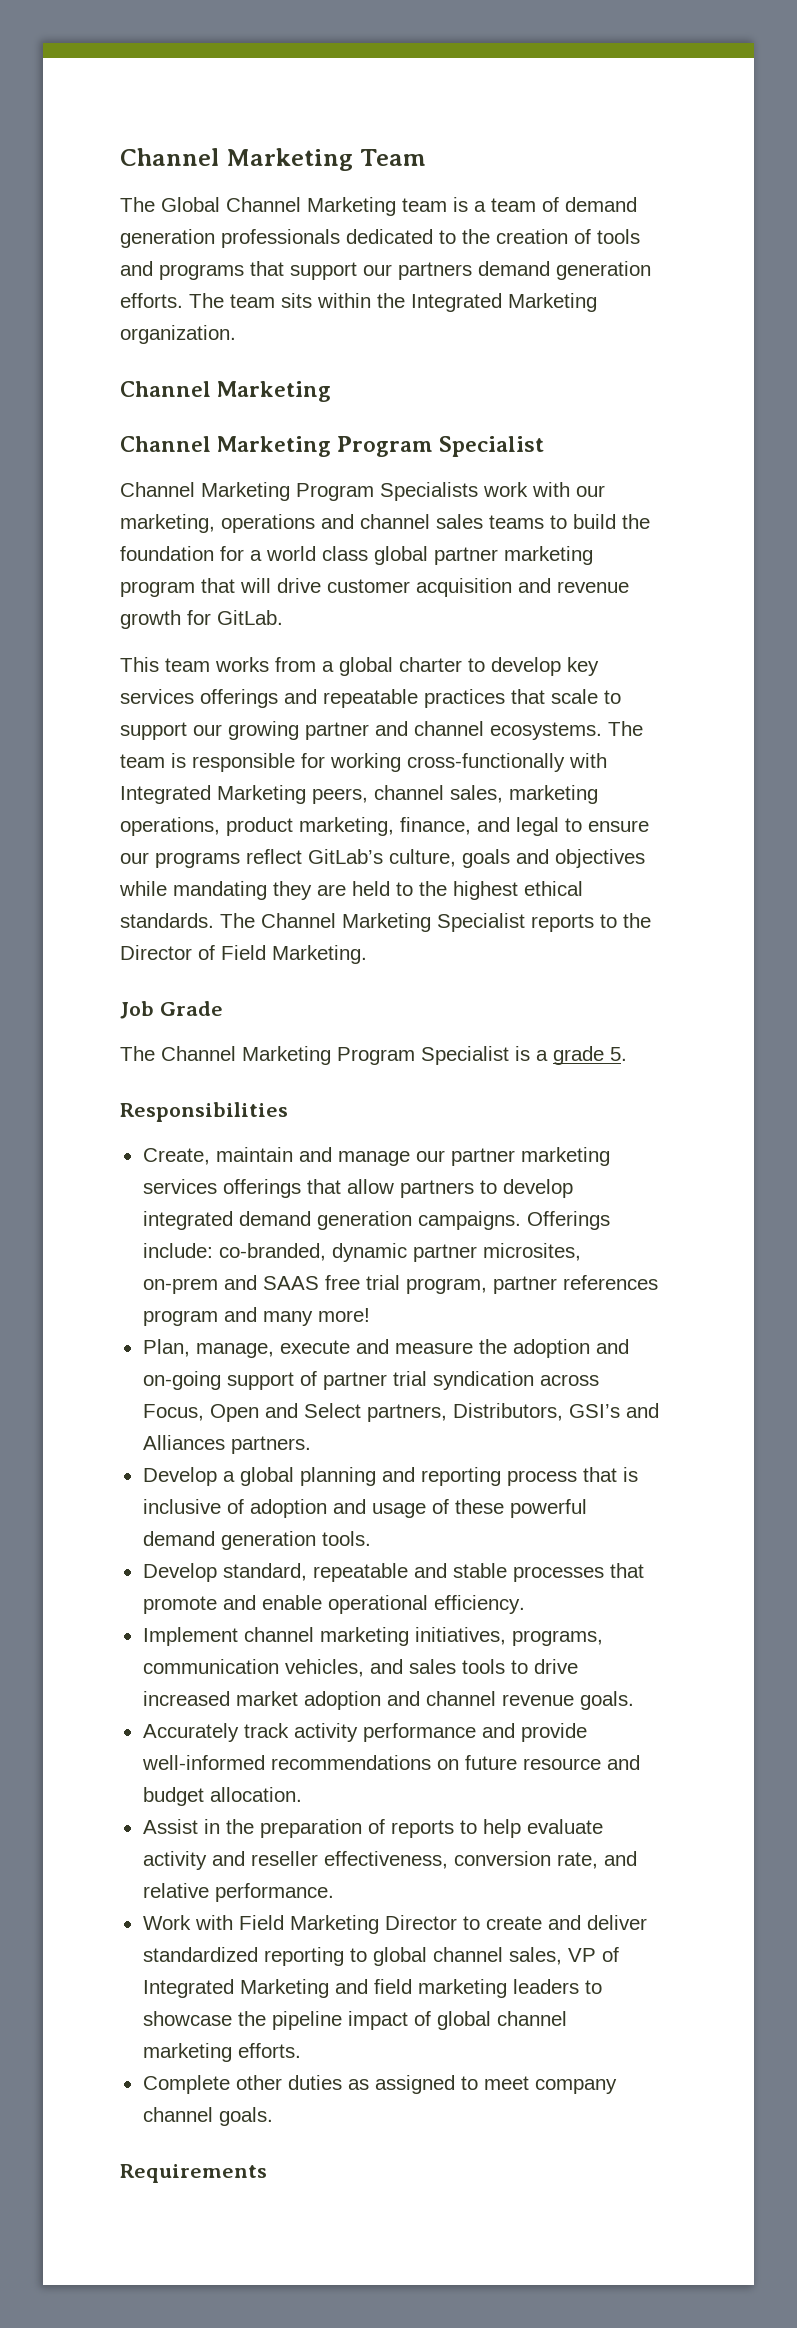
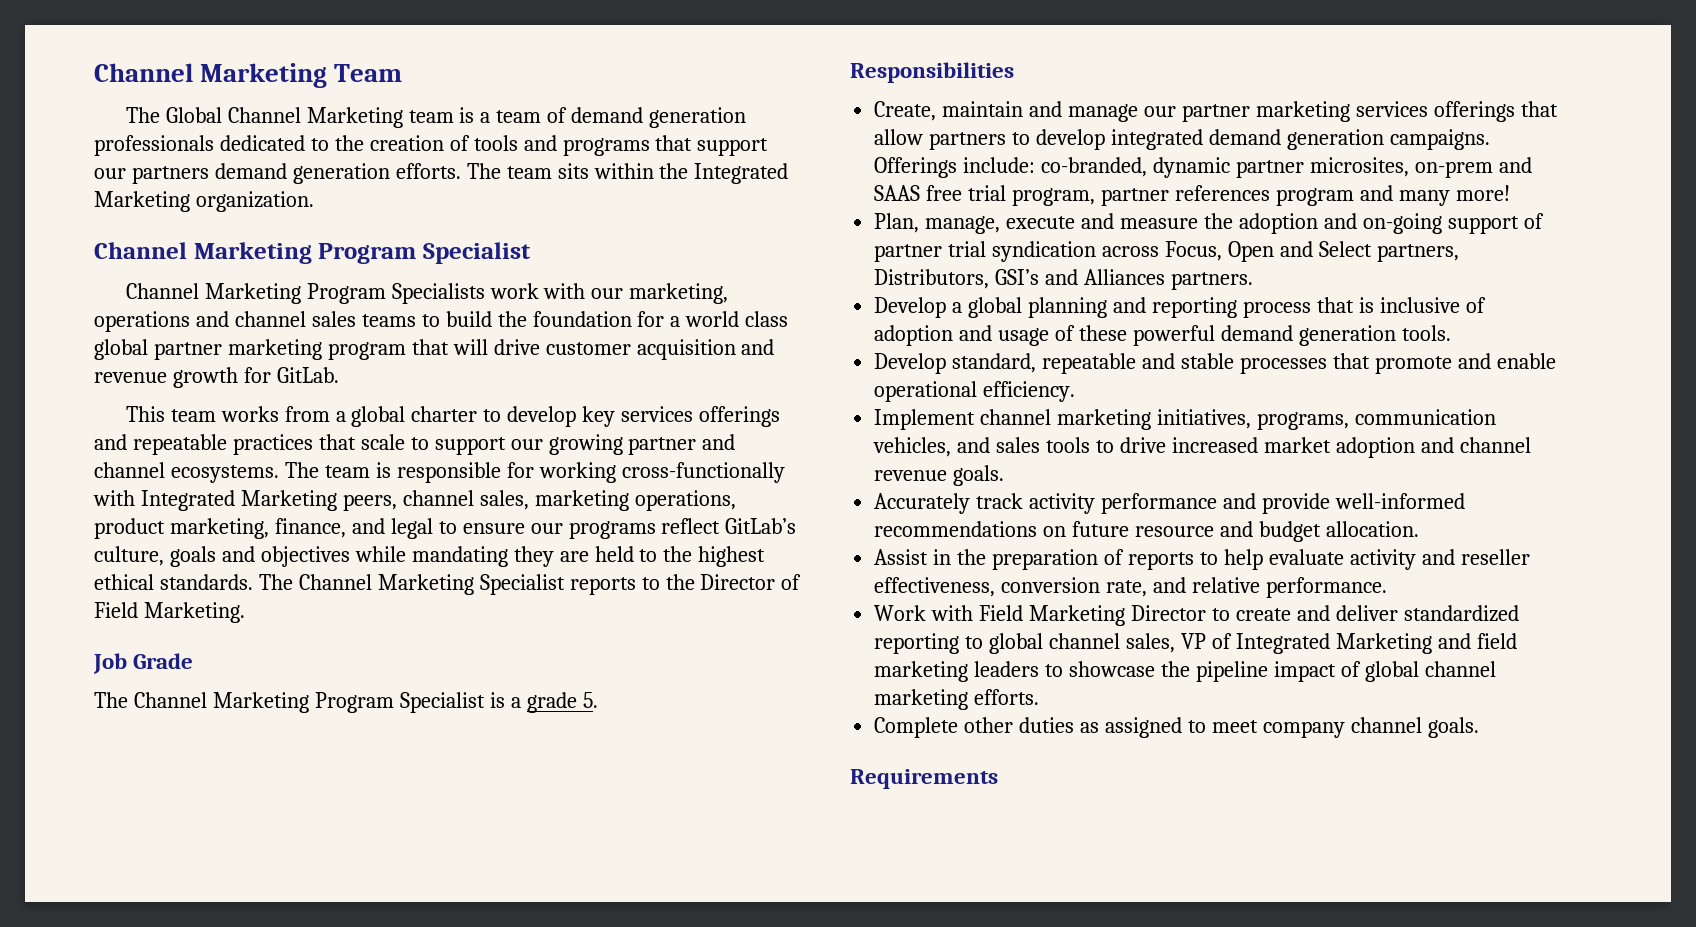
[120,436,332,457] // Channel Marketing -> (312, 253) none

